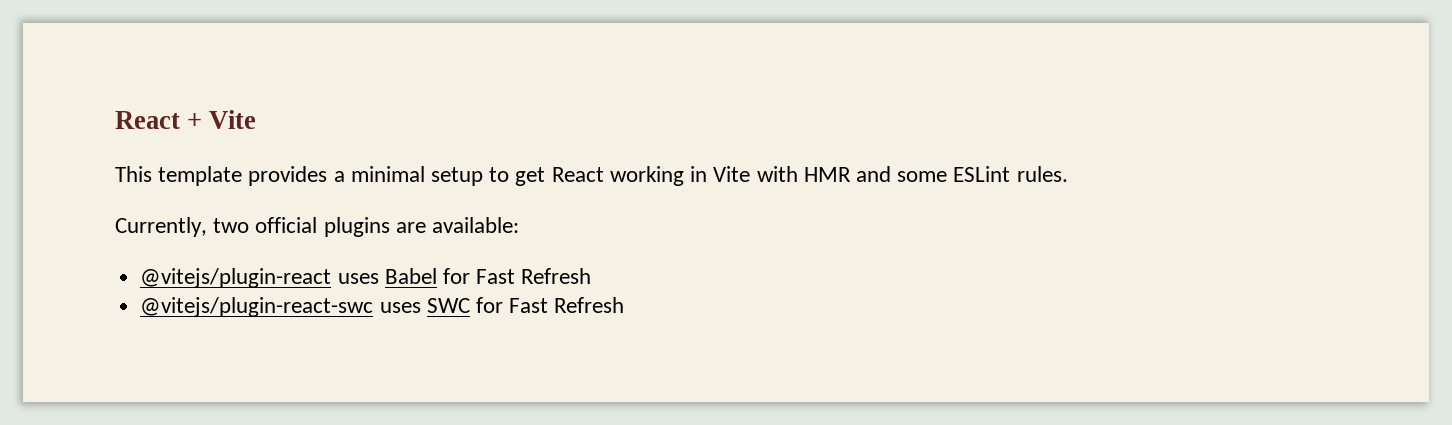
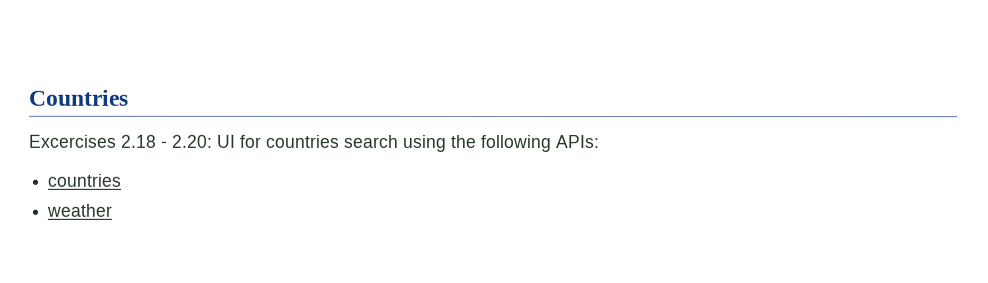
[115,110,257,129] [115,166,1068,186] [115,217,520,237] [140,268,592,288] [140,297,625,317] React + Vite // This template provides a minimal setup to get React working in Vite with HMR and some ESLint rules. // Currently, two official plugins are available: // @vitejs/plugin-react uses Babel for Fast Refresh // @vitejs/plugin-react-swc uses SWC for Fast Refresh -> [29,89,129,106] [28,134,600,153] [47,173,122,187] [46,203,113,217] Countries // Excercises 2.18 - 2.20: UI for countries search using the following APIs: // countries // weather

